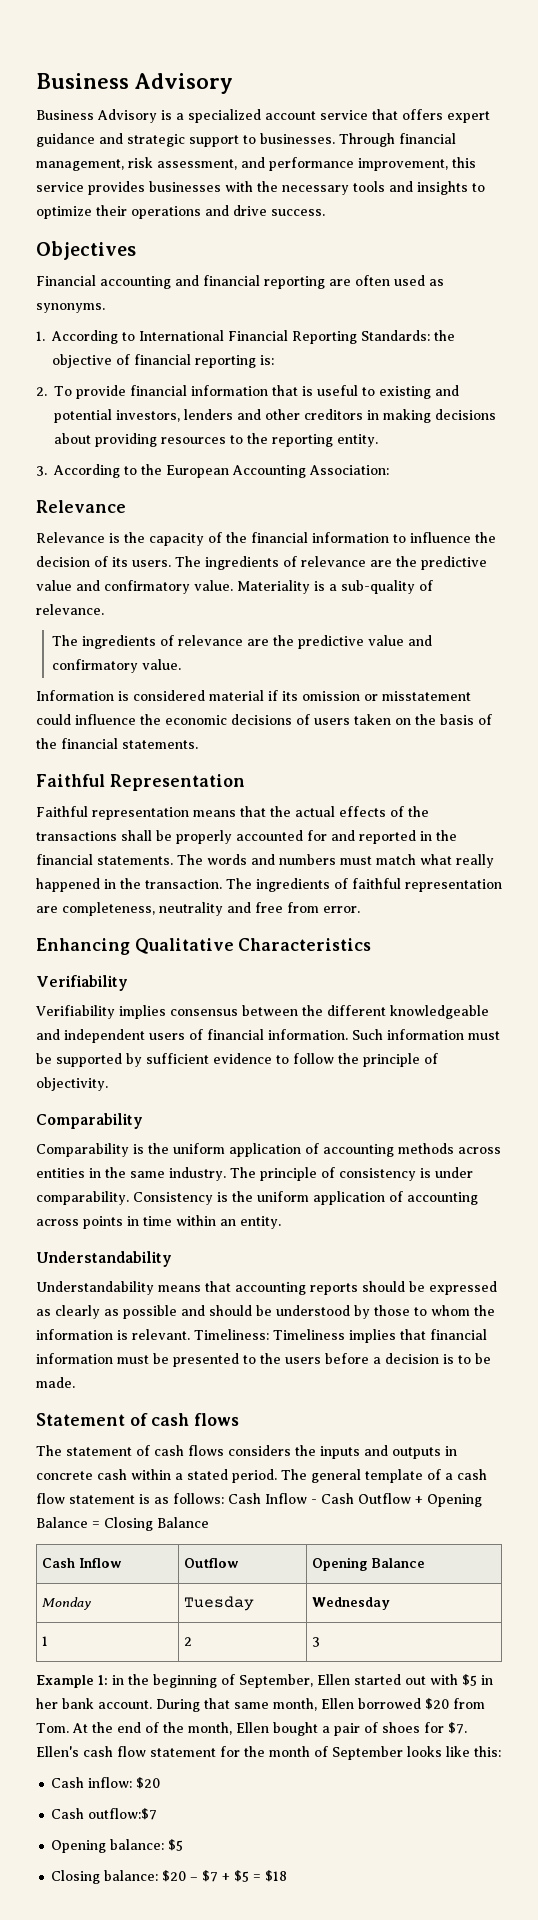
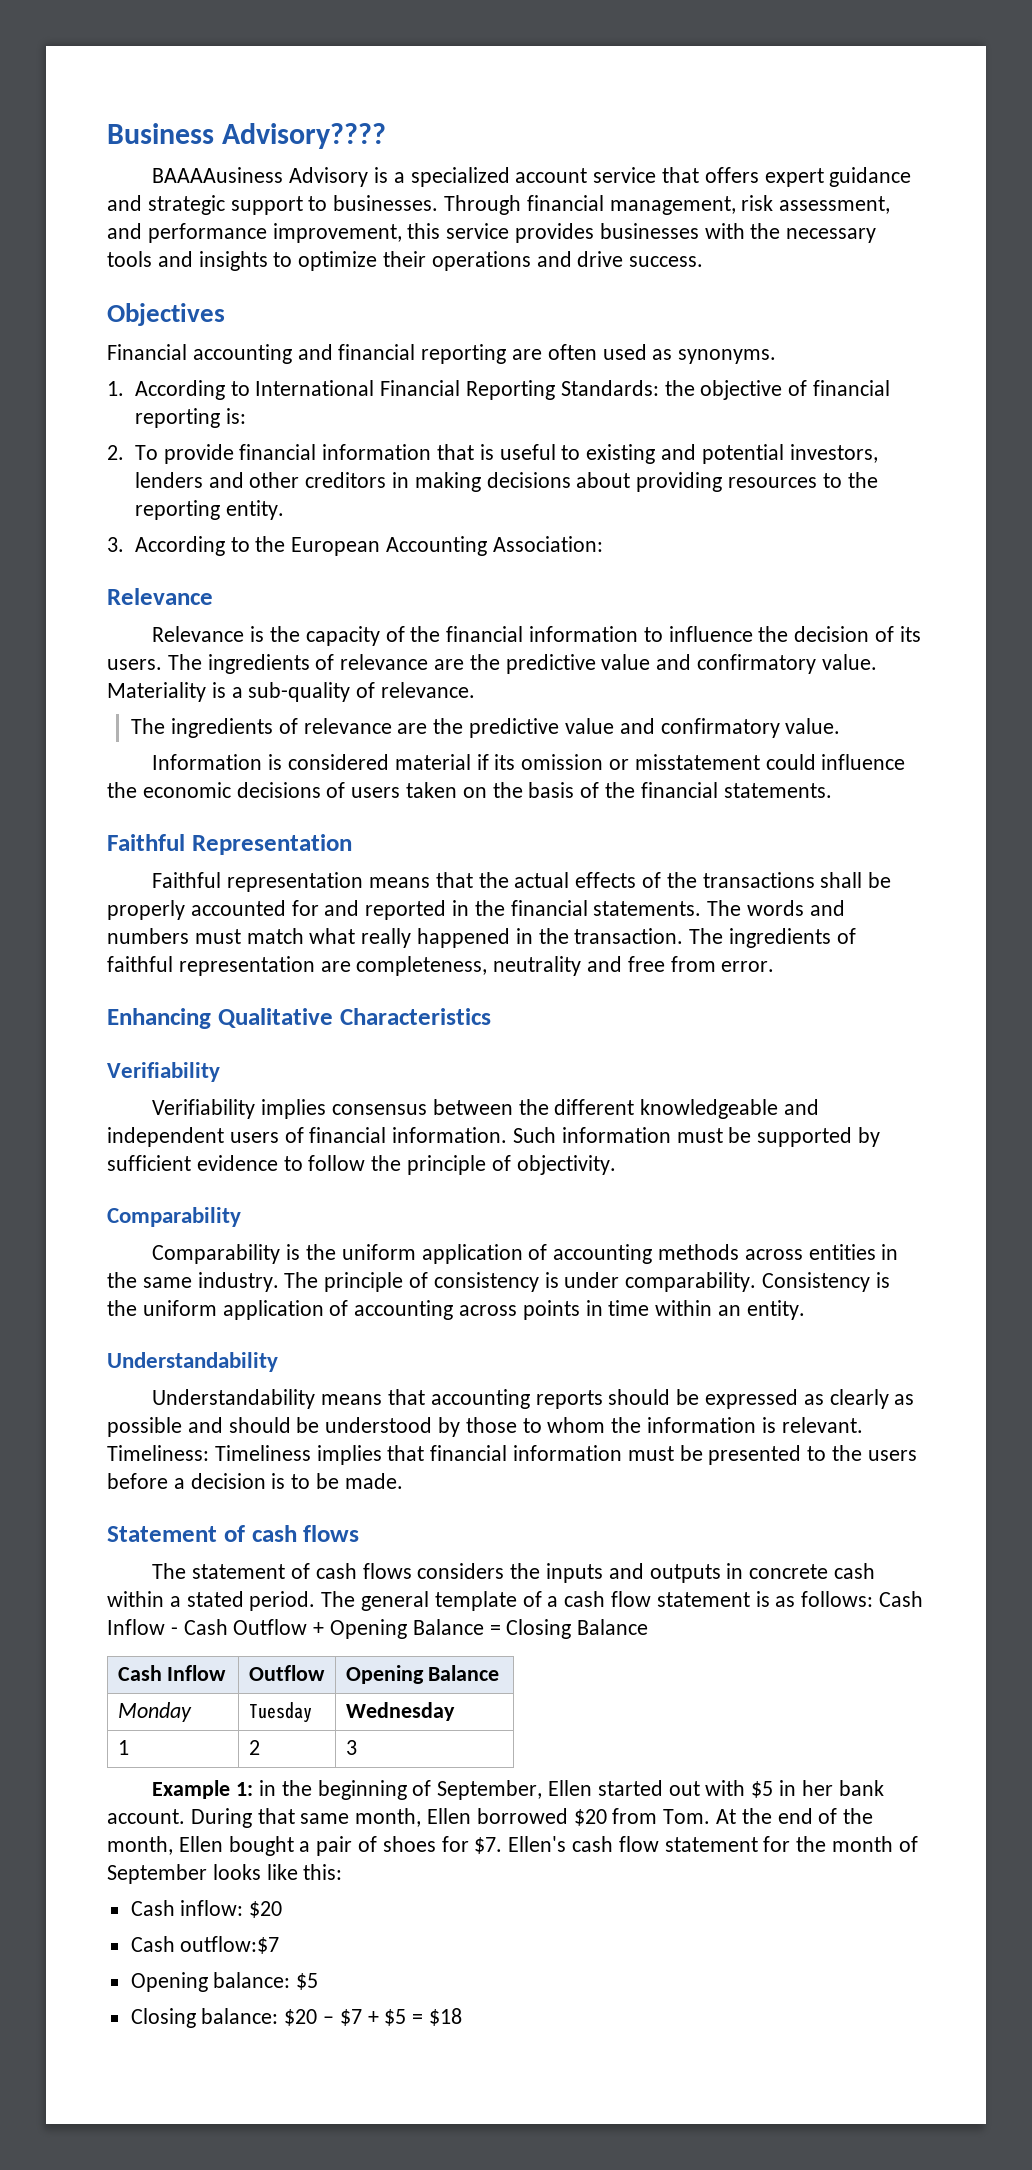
[36,73,233,94] [36,110,94,120] Business Advisory // Business -> [107,123,386,149] [152,167,284,183] Business Advisory???? // BAAAAusiness

